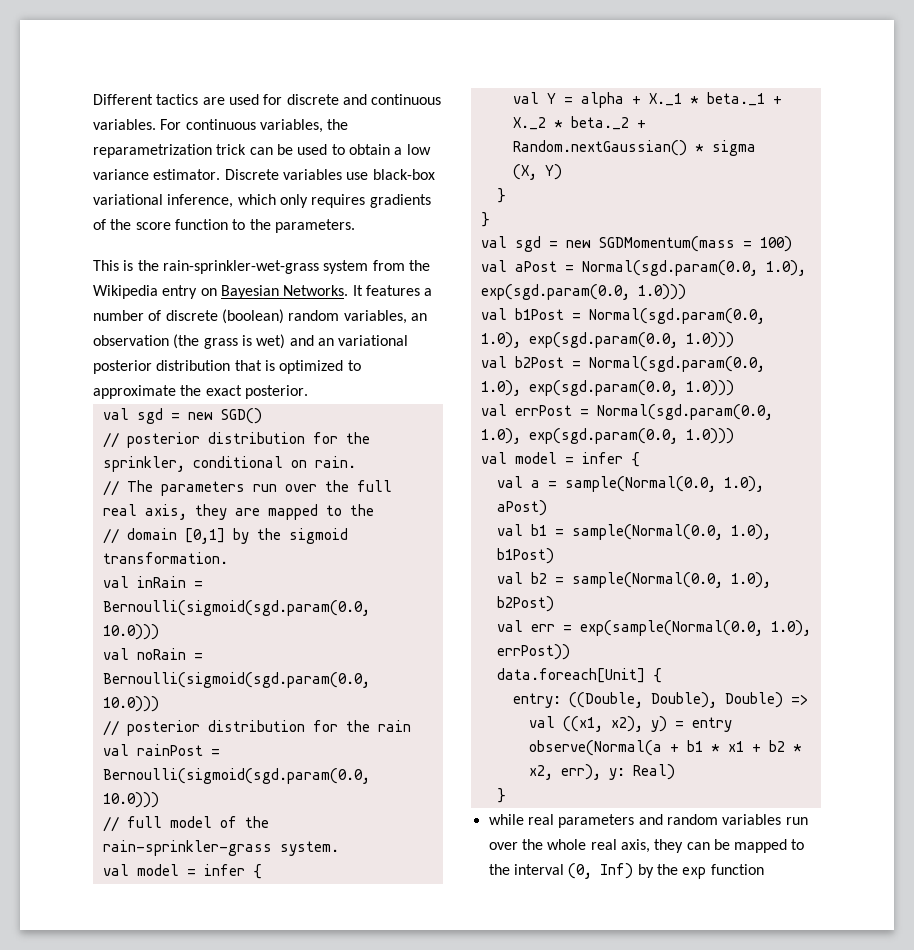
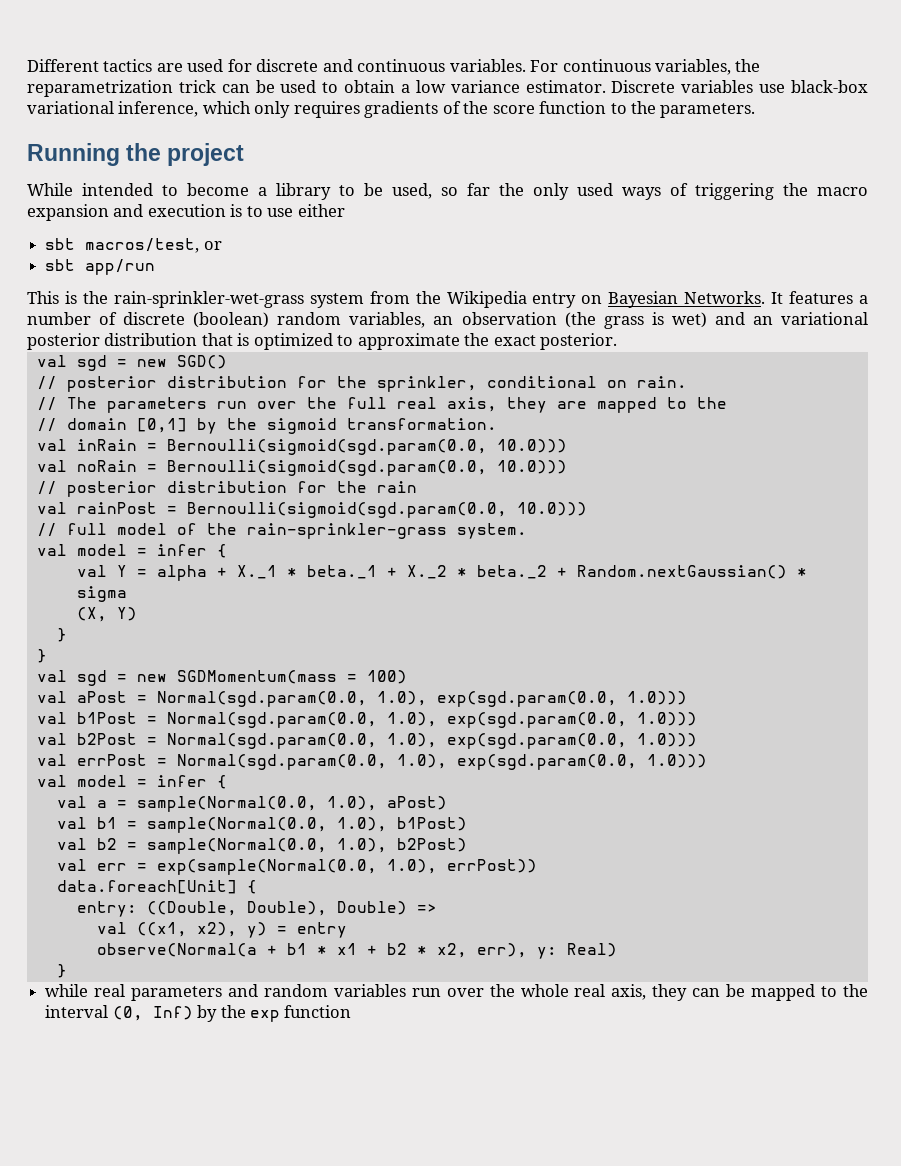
(355, 226) none -> [27,143,245,166] [27,183,868,200] [27,204,345,221] [45,238,222,253] [45,259,156,275] // Running the project // While intended to become a library to be used, so far the only used ways of triggering the macro expansion and execution is to use either // sbt macros/test, or // sbt app/run

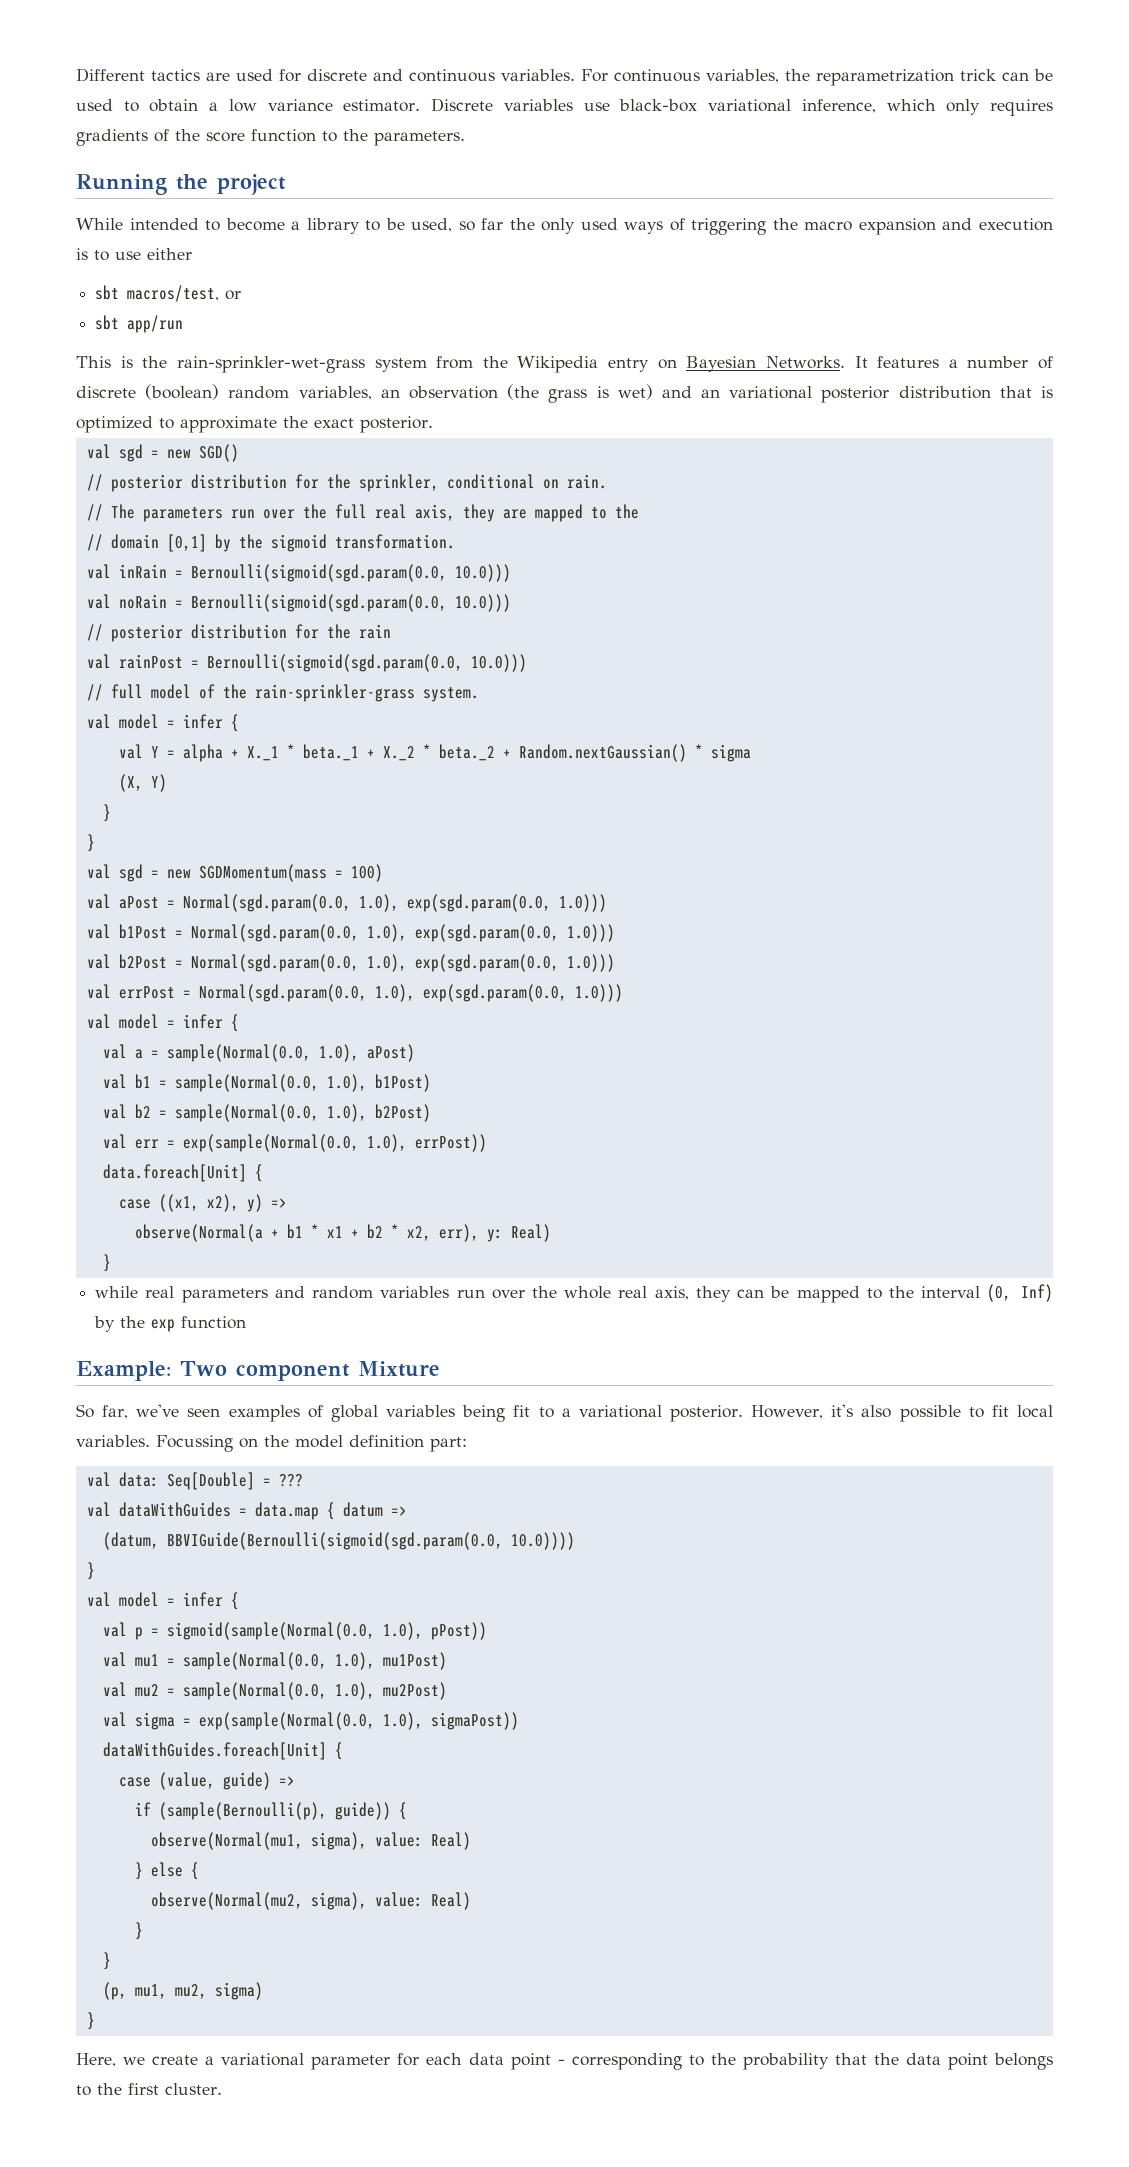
[76,901,437,917] [96,922,127,934] entry: ((Double, Double), Double) => // val -> [118,1199,151,1209] case
[276,922,347,938] = entry -> [270,1198,287,1208] =>
(352, 1011) none -> [76,1361,440,1381] [76,1404,1054,1422] [76,1435,467,1452] [86,1472,303,1490] [86,1502,407,1520] [102,1532,575,1550] [86,1562,95,1580] [86,1592,239,1610] [102,1622,487,1640] [102,1652,447,1670] [102,1682,447,1700] [102,1712,519,1730] [102,1742,343,1760] [118,1772,295,1790] [134,1802,407,1820] [150,1832,471,1850] [134,1862,199,1880] [150,1892,471,1910] [134,1922,143,1940] [102,1952,111,1970] [102,1982,263,2000] [86,2012,95,2030] [76,2053,1053,2070] [76,2083,222,2096] // Example: Two component Mixture // So far, we've seen examples of global variables being fit to a variational posterior. However, it's also possible to fit local variables. Focussing on the model definition part: // val data: Seq[Double] = ??? // val dataWithGuides = data.map { datum => // (datum, BBVIGuide(Bernoulli(sigmoid(sgd.param(0.0, 10.0)))) // } // val model = infer { // val p = sigmoid(sample(Normal(0.0, 1.0), pPost)) // val mu1 = sample(Normal(0.0, 1.0), mu1Post) // val mu2 = sample(Normal(0.0, 1.0), mu2Post) // val sigma = exp(sample(Normal(0.0, 1.0), sigmaPost)) // dataWithGuides.foreach[Unit] { // case (value, guide) => // if (sample(Bernoulli(p), guide)) { // observe(Normal(mu1, sigma), value: Real) // } else { // observe(Normal(mu2, sigma), value: Real) // } // } // (p, mu1, mu2, sigma) // } // Here, we create a variational parameter for each data point - corresponding to the probability that the data point belongs to the first cluster.

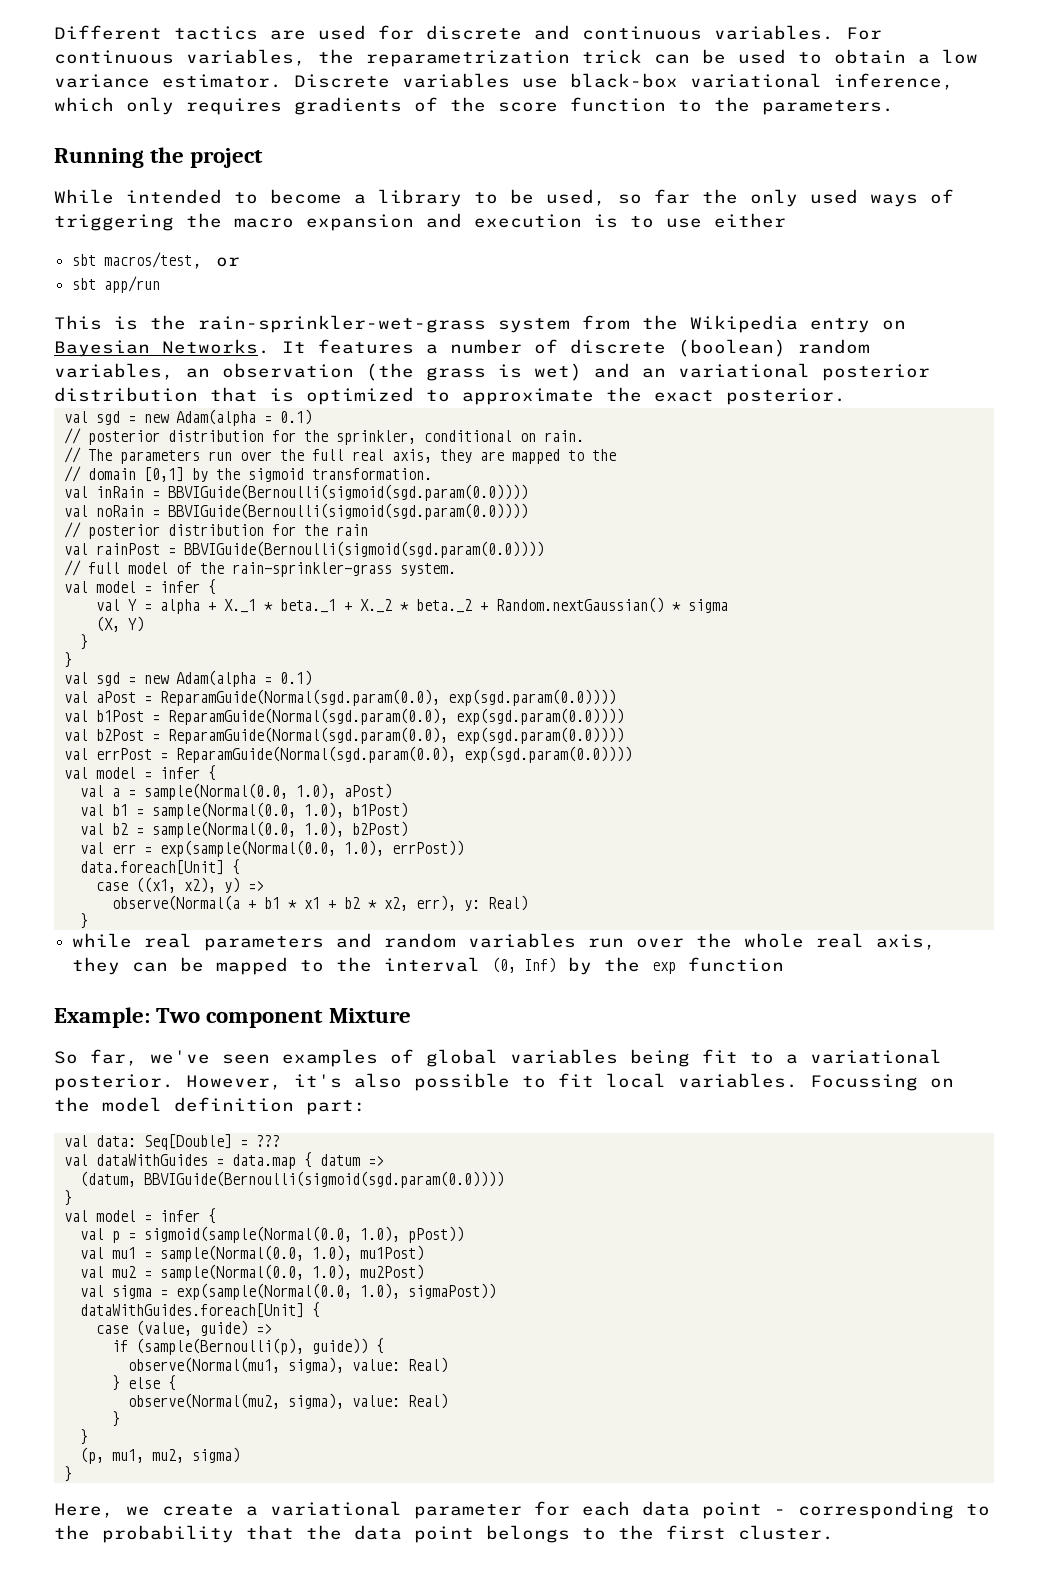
[198,444,239,462] SGD() -> [175,409,312,426] Adam(alpha = 0.1)
[190,564,511,582] Bernoulli(sigmoid(sgd.param(0.0, 10.0))) -> [167,484,528,501] BBVIGuide(Bernoulli(sigmoid(sgd.param(0.0))))
[190,594,511,612] Bernoulli(sigmoid(sgd.param(0.0, 10.0))) -> [167,503,528,520] BBVIGuide(Bernoulli(sigmoid(sgd.param(0.0))))
[206,654,527,672] Bernoulli(sigmoid(sgd.param(0.0, 10.0))) -> [183,541,544,558] BBVIGuide(Bernoulli(sigmoid(sgd.param(0.0))))
[198,864,383,882] SGDMomentum(mass = 100) -> [175,670,312,687] Adam(alpha = 0.1)
[182,894,607,912] Normal(sgd.param(0.0, 1.0), exp(sgd.param(0.0, 1.0))) -> [159,689,616,706] ReparamGuide(Normal(sgd.param(0.0), exp(sgd.param(0.0))))
[190,924,615,942] Normal(sgd.param(0.0, 1.0), exp(sgd.param(0.0, 1.0))) -> [167,708,624,725] ReparamGuide(Normal(sgd.param(0.0), exp(sgd.param(0.0))))
[190,954,615,972] Normal(sgd.param(0.0, 1.0), exp(sgd.param(0.0, 1.0))) -> [167,727,624,744] ReparamGuide(Normal(sgd.param(0.0), exp(sgd.param(0.0))))
[198,984,623,1002] Normal(sgd.param(0.0, 1.0), exp(sgd.param(0.0, 1.0))) -> [175,746,632,763] ReparamGuide(Normal(sgd.param(0.0), exp(sgd.param(0.0))))
[166,1532,575,1550] BBVIGuide(Bernoulli(sigmoid(sgd.param(0.0, 10.0)))) -> [143,1171,504,1188] BBVIGuide(Bernoulli(sigmoid(sgd.param(0.0))))

